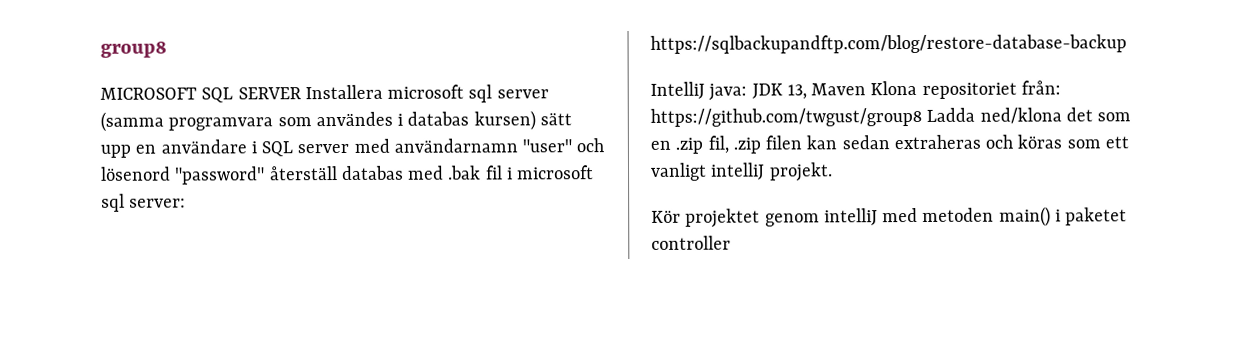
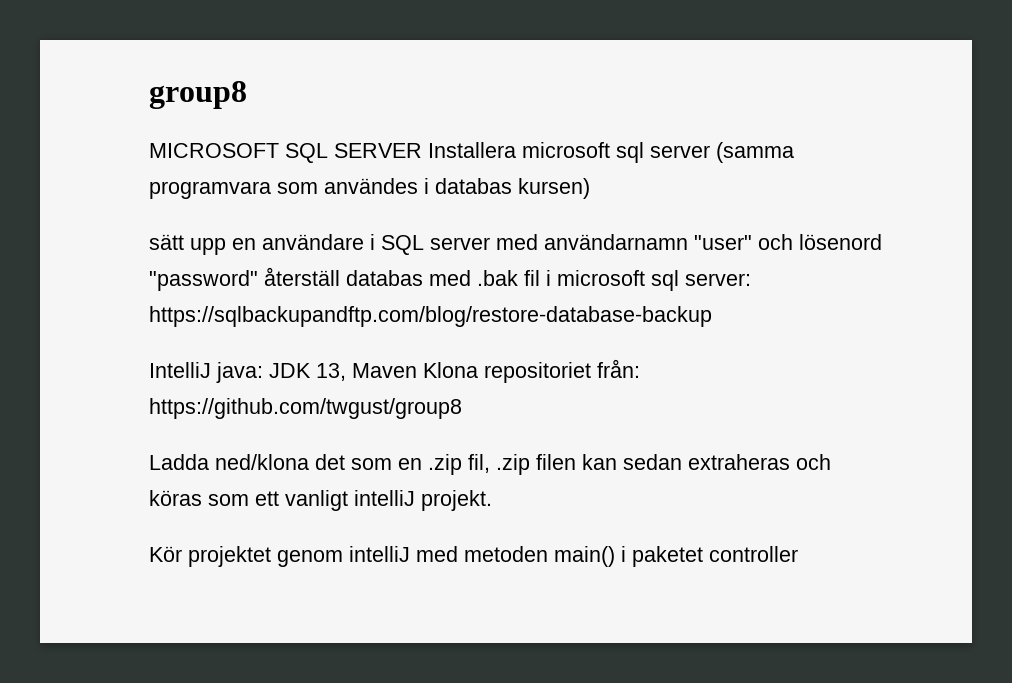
(536, 120) none -> (590, 188) //
(922, 117) none -> (462, 408) //

